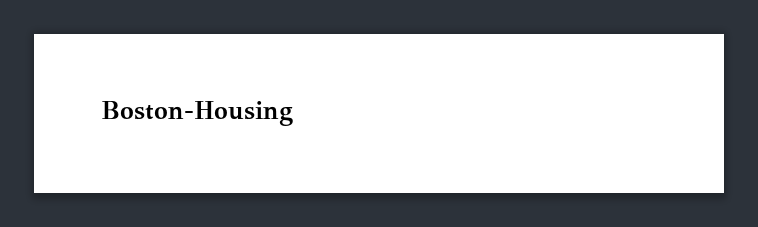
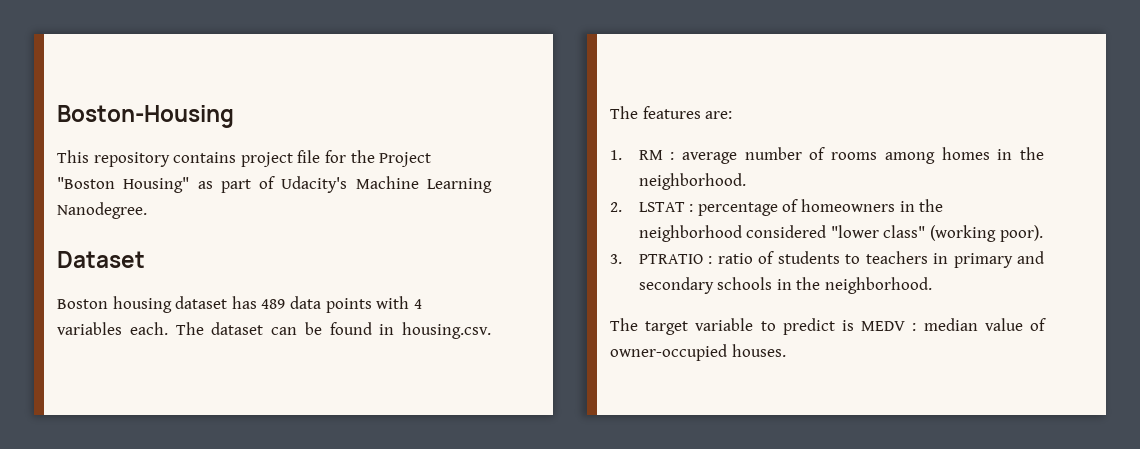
(293, 113) none -> [57,150,432,167] [57,176,492,193] [57,202,147,219] [57,251,145,268] [57,296,422,313] [57,322,491,339] [610,106,733,119] [610,147,1044,164] [638,173,746,190] [610,199,944,216] [638,225,1043,242] [610,251,1044,268] [638,277,933,294] [610,318,1046,335] [610,344,786,361] // This repository contains project file for the Project "Boston Housing" as part of Udacity's Machine Learning Nanodegree. // Dataset // Boston housing dataset has 489 data points with 4 variables each. The dataset can be found in housing.csv. The features are: // 1. RM : average number of rooms among homes in the neighborhood. // 2. LSTAT : percentage of homeowners in the neighborhood considered "lower class" (working poor). // 3. PTRATIO : ratio of students to teachers in primary and secondary schools in the neighborhood. // The target variable to predict is MEDV : median value of owner-occupied houses.

